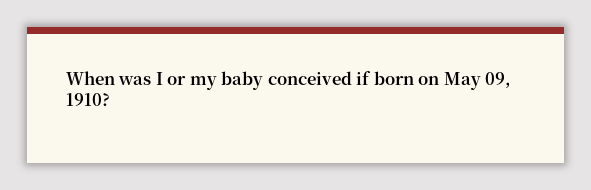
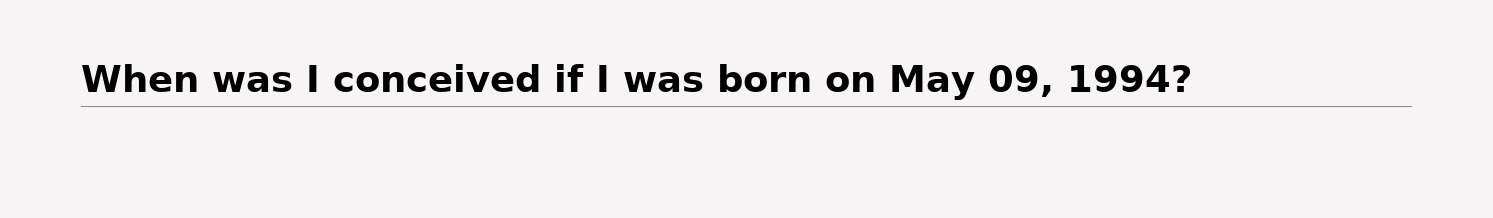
[167,71,372,90] or my baby conceived if -> [333,64,704,92] conceived if I was
[66,93,110,106] 1910? -> [1066,65,1192,92] 1994?

